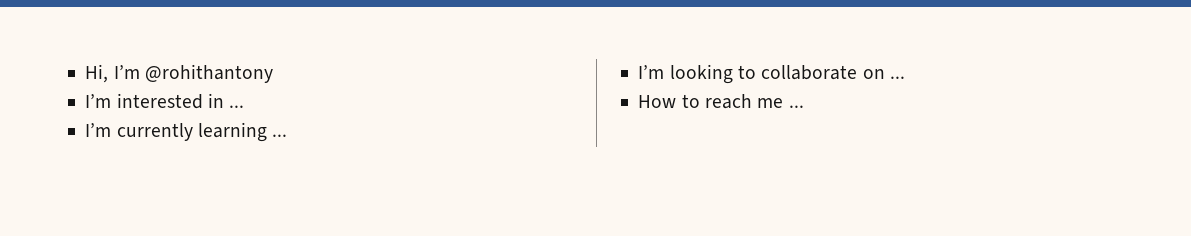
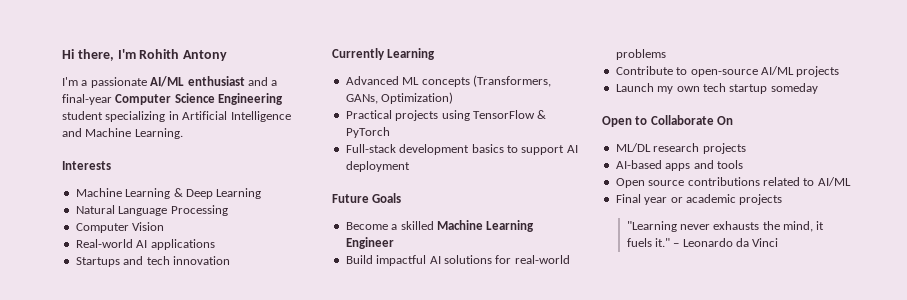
[85,64,273,83] [85,93,245,109] [85,122,288,142] [638,64,905,84] [638,94,804,109] Hi, I’m @rohithantony // I’m interested in ... // I’m currently learning ... // I’m looking to collaborate on ... // How to reach me ... -> [62,49,228,61] [62,76,278,88] [62,93,284,105] [62,111,291,122] [62,128,183,139] [62,161,111,170] [75,188,262,199] [75,205,228,216] [75,222,165,233] [75,239,215,250] [75,256,230,267] [332,48,436,60] [345,75,551,87] [345,92,454,104] [345,110,547,121] [345,127,390,138] [345,144,578,155] [345,161,410,172] [332,193,402,203] [345,220,535,232] [345,237,394,249] [345,255,570,266] [615,49,666,60] [615,66,840,77] [615,83,818,94] [602,115,734,127] [615,143,746,154] [615,160,743,171] [615,177,851,188] [615,194,783,205] [626,221,825,232] [626,238,779,247] Hi there, I'm Rohith Antony // I'm a passionate AI/ML enthusiast and a final-year Computer Science Engineering student specializing in Artificial Intelligence and Machine Learning. // Interests // Machine Learning & Deep Learning // Natural Language Processing // Computer Vision // Real-world AI applications // Startups and tech innovation // Currently Learning // Advanced ML concepts (Transformers, GANs, Optimization) // Practical projects using TensorFlow & PyTorch // Full-stack development basics to support AI deployment // Future Goals // Become a skilled Machine Learning Engineer // Build impactful AI solutions for real-world problems // Contribute to open-source AI/ML projects // Launch my own tech startup someday // Open to Collaborate On // ML/DL research projects // AI-based apps and tools // Open source contributions related to AI/ML // Final year or academic projects // "Learning never exhausts the mind, it fuels it." – Leonardo da Vinci

